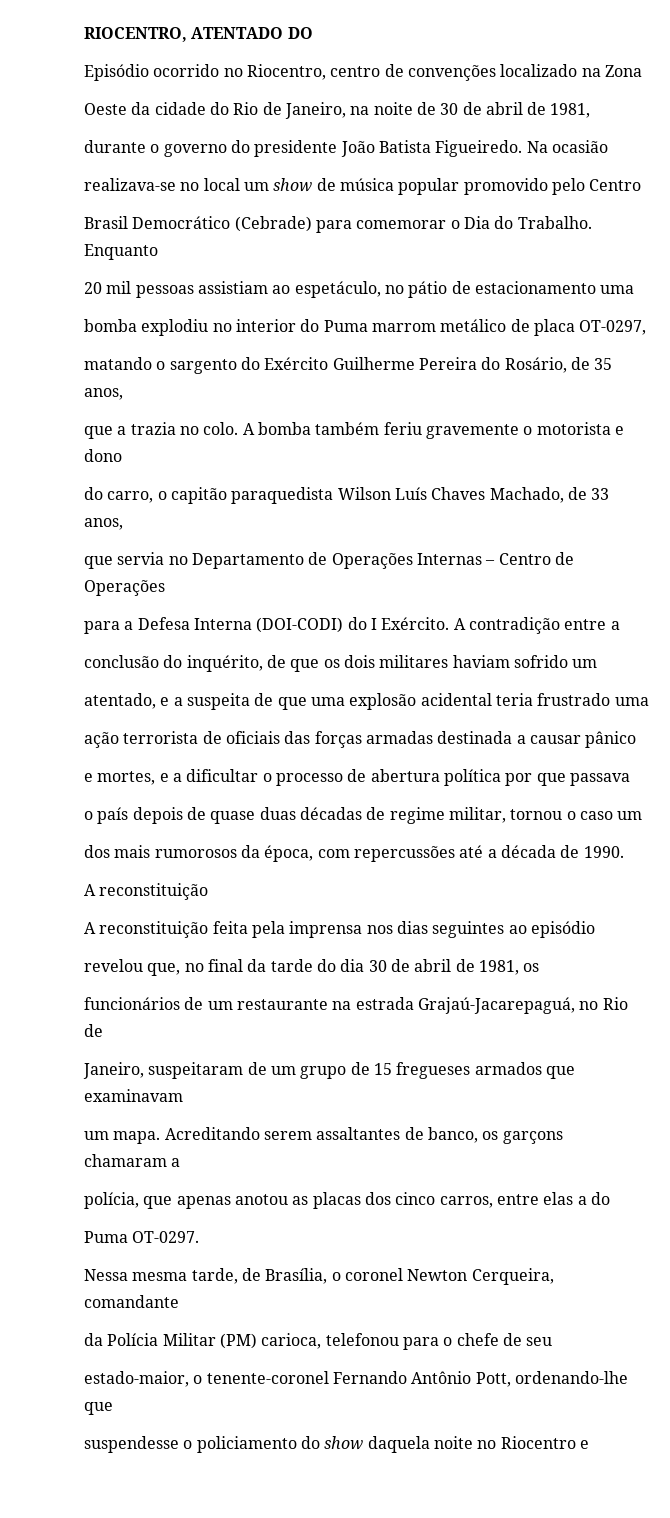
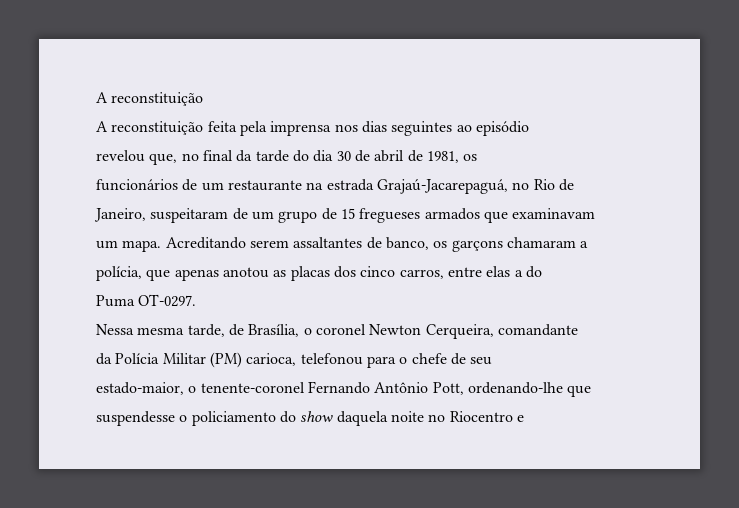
[84,27,313,42] [84,64,642,81] [84,102,591,119] [84,140,608,157] [84,178,642,195] [84,216,592,233] [84,244,158,260] [84,281,635,298] [84,319,647,336] [84,357,613,374] [84,388,123,400] [84,422,624,439] [84,449,122,462] [84,487,610,504] [84,518,123,530] [84,552,574,569] [84,580,165,596] [84,617,620,634] [84,655,598,672] [84,693,649,710] [84,731,637,748] [84,769,630,786] [84,807,643,824] [84,845,624,862] RIOCENTRO, ATENTADO DO // Episódio ocorrido no Riocentro, centro de convenções localizado na Zona // Oeste da cidade do Rio de Janeiro, na noite de 30 de abril de 1981, // durante o governo do presidente João Batista Figueiredo. Na ocasião // realizava-se no local um show de música popular promovido pelo Centro // Brasil Democrático (Cebrade) para comemorar o Dia do Trabalho. Enquanto // 20 mil pessoas assistiam ao espetáculo, no pátio de estacionamento uma // bomba explodiu no interior do Puma marrom metálico de placa OT-0297, // matando o sargento do Exército Guilherme Pereira do Rosário, de 35 anos, // que a trazia no colo. A bomba também feriu gravemente o motorista e dono // do carro, o capitão paraquedista Wilson Luís Chaves Machado, de 33 anos, // que servia no Departamento de Operações Internas – Centro de Operações // para a Defesa Interna (DOI-CODI) do I Exército. A contradição entre a // conclusão do inquérito, de que os dois militares haviam sofrido um // atentado, e a suspeita de que uma explosão acidental teria frustrado uma // ação terrorista de oficiais das forças armadas destinada a causar pânico // e mortes, e a dificultar o processo de abertura política por que passava // o país depois de quase duas décadas de regime militar, tornou o caso um // dos mais rumorosos da época, com repercussões até a década de 1990. // -> (96, 97) none

